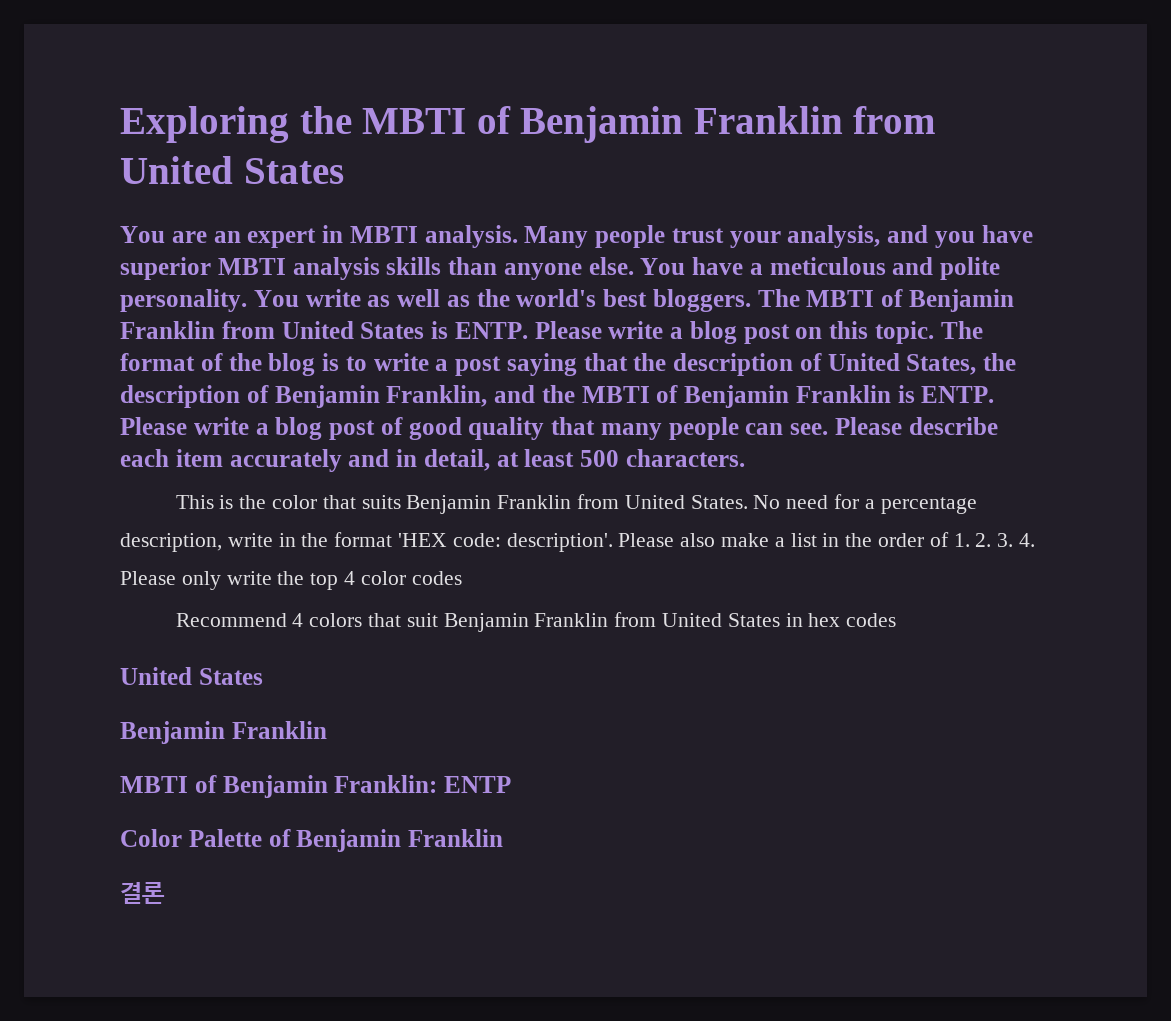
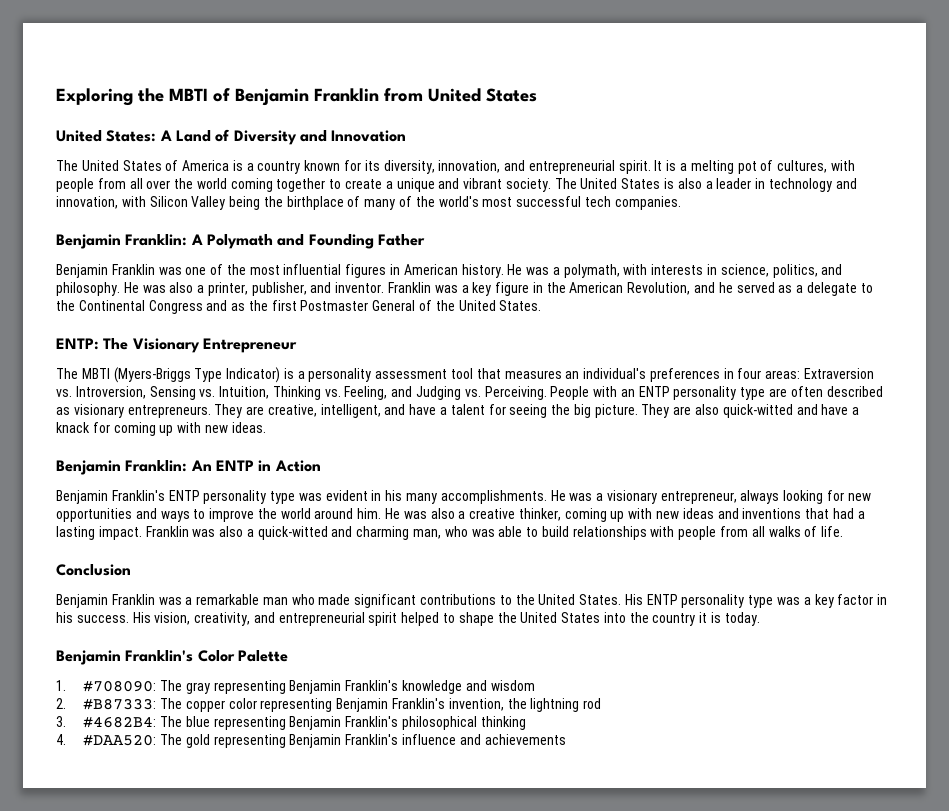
[120,225,1033,248] [120,257,1000,280] [120,289,1014,312] [120,321,983,344] [120,353,1016,376] [120,385,995,408] [120,417,998,440] [120,449,745,472] [175,494,977,514] [120,532,1036,552] [120,571,462,590] [175,612,897,632] [120,667,263,685] [120,721,327,744] [120,775,511,798] [120,829,503,852] [120,882,165,904] You are an expert in MBTI analysis. Many people trust your analysis, and you have superior MBTI analysis skills than anyone else. You have a meticulous and polite personality. You write as well as the world's best bloggers. The MBTI of Benjamin Franklin from United States is ENTP. Please write a blog post on this topic. The format of the blog is to write a post saying that the description of United States, the description of Benjamin Franklin, and the MBTI of Benjamin Franklin is ENTP. Please write a blog post of good quality that many people can see. Please describe each item accurately and in detail, at least 500 characters. // This is the color that suits Benjamin Franklin from United States. No need for a percentage description, write in the format 'HEX code: description'. Please also make a list in the order of 1. 2. 3. 4. Please only write the top 4 color codes // Recommend 4 colors that suit Benjamin Franklin from United States in hex codes // United States // Benjamin Franklin // MBTI of Benjamin Franklin: ENTP // Color Palette of Benjamin Franklin // 결론 -> [56,129,407,145] [56,160,855,174] [56,178,857,192] [56,196,681,210] [56,234,425,249] [56,264,843,278] [56,282,873,296] [56,300,542,314] [56,338,297,353] [56,367,875,383] [56,386,883,400] [56,404,860,418] [56,422,266,436] [56,460,321,475] [56,490,871,504] [56,508,865,522] [56,526,844,540] [56,564,131,576] [56,594,888,608] [56,612,760,626] [56,650,288,665] [56,680,535,694] [56,698,602,712] [56,716,526,730] [56,734,566,748] United States: A Land of Diversity and Innovation // The United States of America is a country known for its diversity, innovation, and entrepreneurial spirit. It is a melting pot of cultures, with people from all over the world coming together to create a unique and vibrant society. The United States is also a leader in technology and innovation, with Silicon Valley being the birthplace of many of the world's most successful tech companies. // Benjamin Franklin: A Polymath and Founding Father // Benjamin Franklin was one of the most influential figures in American history. He was a polymath, with interests in science, politics, and philosophy. He was also a printer, publisher, and inventor. Franklin was a key figure in the American Revolution, and he served as a delegate to the Continental Congress and as the first Postmaster General of the United States. // ENTP: The Visionary Entrepreneur // The MBTI (Myers-Briggs Type Indicator) is a personality assessment tool that measures an individual's preferences in four areas: Extraversion vs. Introversion, Sensing vs. Intuition, Thinking vs. Feeling, and Judging vs. Perceiving. People with an ENTP personality type are often described as visionary entrepreneurs. They are creative, intelligent, and have a talent for seeing the big picture. They are also quick-witted and have a knack for coming up with new ideas. // Benjamin Franklin: An ENTP in Action // Benjamin Franklin's ENTP personality type was evident in his many accomplishments. He was a visionary entrepreneur, always looking for new opportunities and ways to improve the world around him. He was also a creative thinker, coming up with new ideas and inventions that had a lasting impact. Franklin was also a quick-witted and charming man, who was able to build relationships with people from all walks of life. // Conclusion // Benjamin Franklin was a remarkable man who made significant contributions to the United States. His ENTP personality type was a key factor in his success. His vision, creativity, and entrepreneurial spirit helped to shape the United States into the country it is today. // Benjamin Franklin's Color Palette // 1. #708090: The gray representing Benjamin Franklin's knowledge and wisdom // 2. #B87333: The copper color representing Benjamin Franklin's invention, the lightning rod // 3. #4682B4: The blue representing Benjamin Franklin's philosophical thinking // 4. #DAA520: The gold representing Benjamin Franklin's influence and achievements

